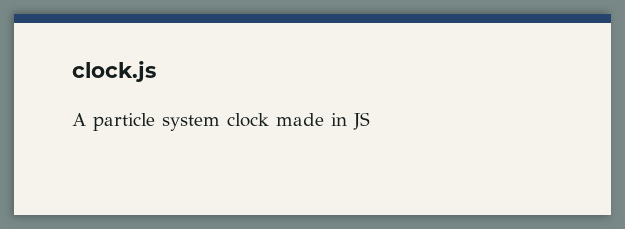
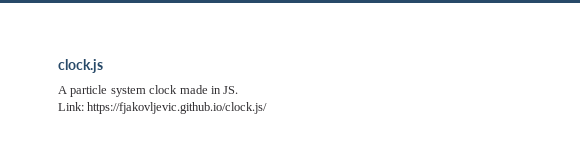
[353,112,370,130] JS -> [223,86,239,94] [58,102,268,114] JS. // Link: https://fjakovljevic.github.io/clock.js/

